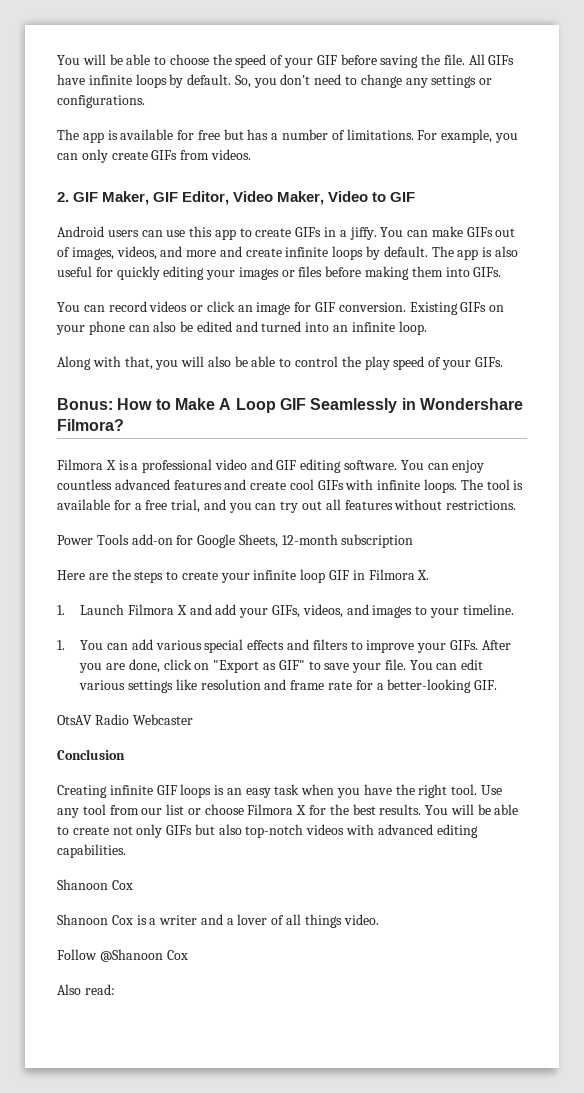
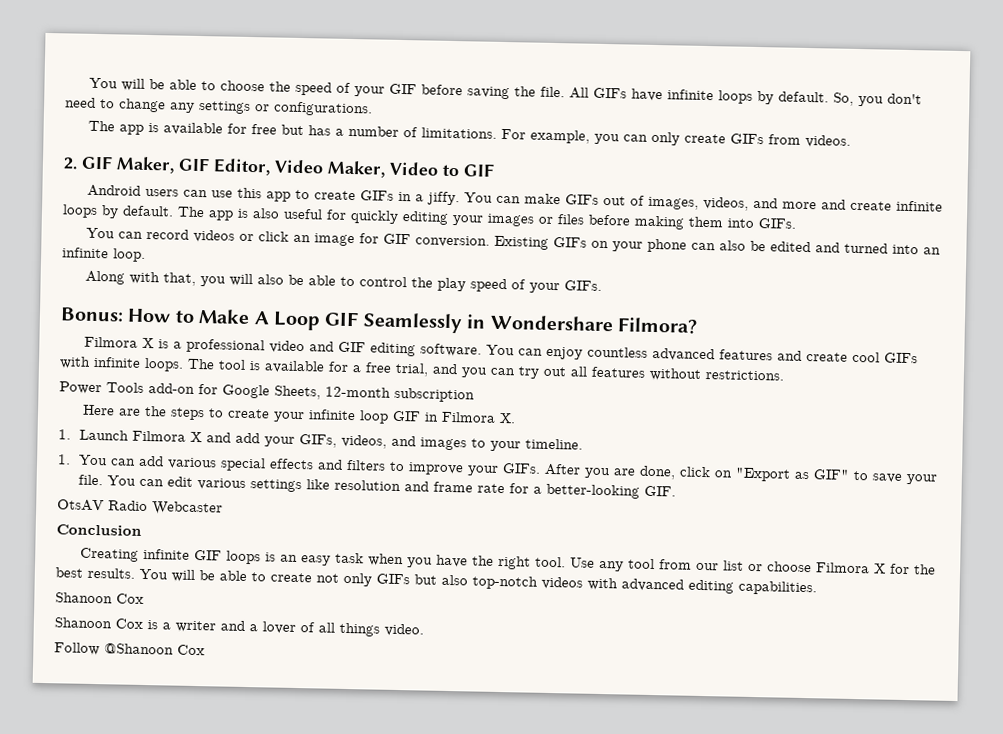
[57,984,115,995] // Also read: -> (205, 650) none

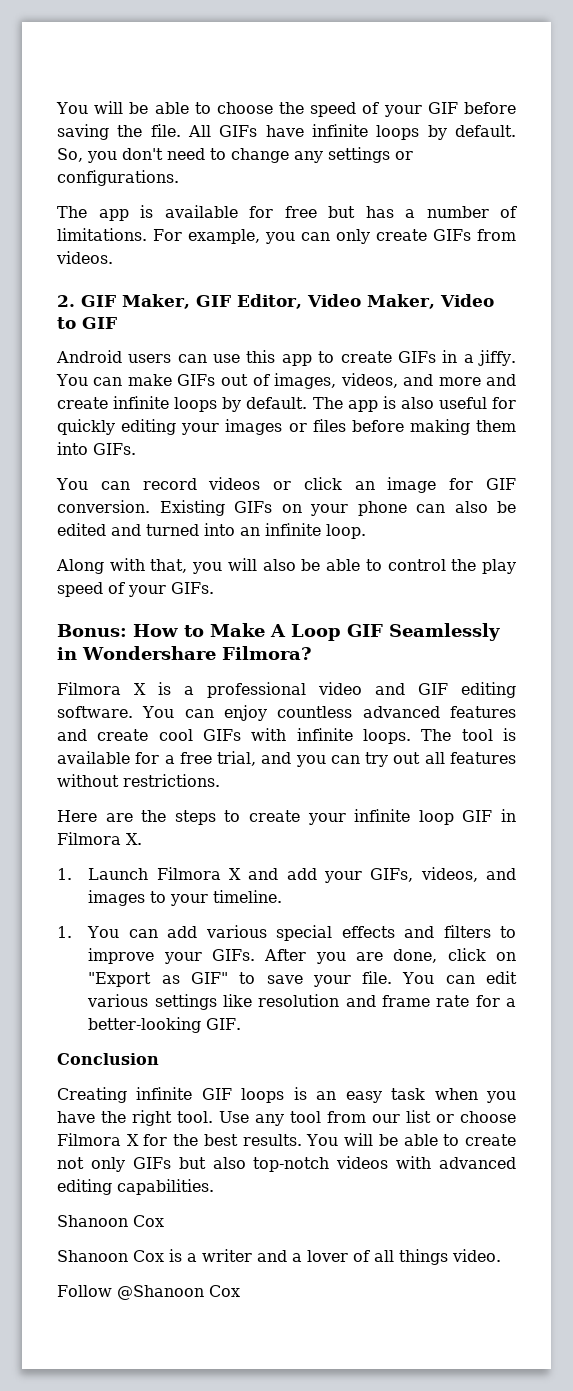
[59,381,475,403] // Power Tools add-on for Google Sheets, 12-month subscription -> (220, 780) none
[57,499,223,516] // OtsAV Radio Webcaster -> (242, 1024) none

